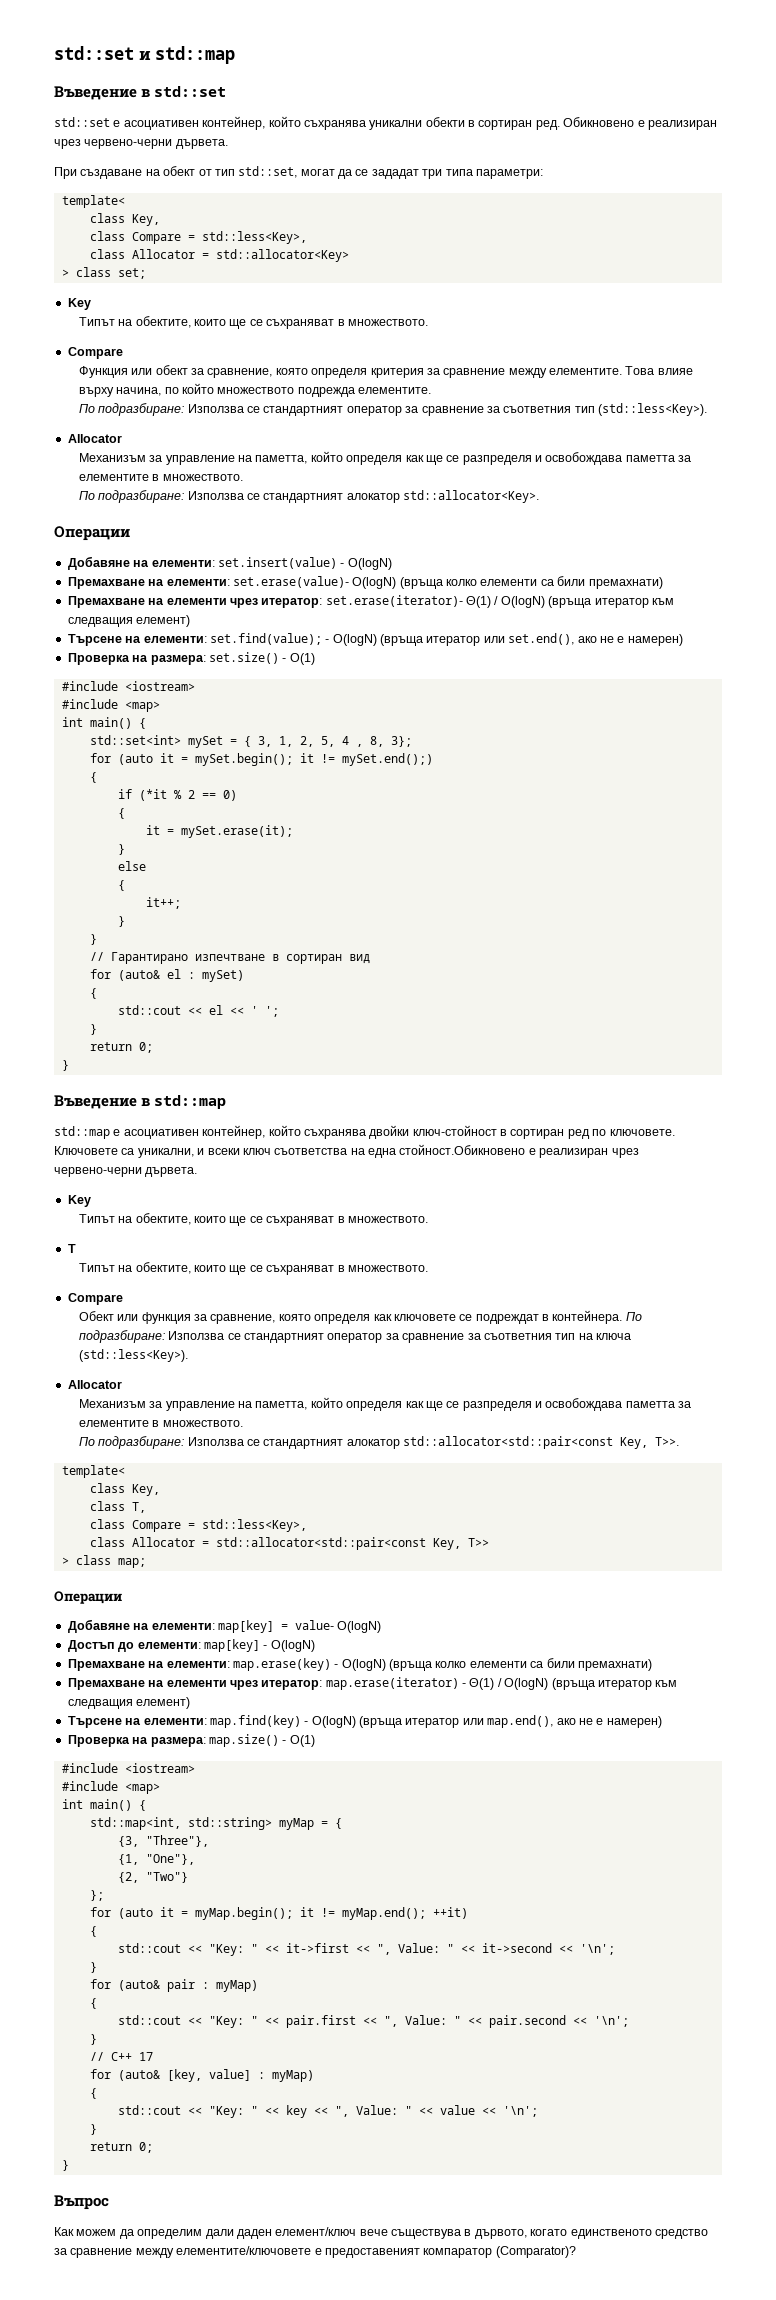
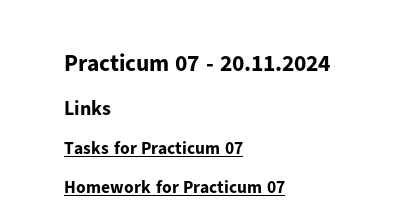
[54,46,236,64] [54,86,227,100] [54,116,717,130] [54,139,228,149] [54,166,543,179] [61,195,125,208] [89,213,160,226] [89,231,307,244] [89,249,349,262] [61,267,146,279] [67,298,91,310] [78,316,428,329] [67,347,123,359] [78,365,693,378] [78,383,432,397] [78,403,708,416] [67,434,122,443] [78,451,692,465] [78,474,243,481] [78,490,540,503] [54,526,130,541] [67,556,392,570] [67,576,663,589] [67,595,674,608] [67,615,191,627] [67,633,683,646] [67,652,315,665] [61,681,195,691] [61,699,160,712] [61,717,146,729] [89,735,412,748] [89,753,433,766] [89,772,97,783] [117,789,237,801] [117,808,125,819] [145,825,293,838] [117,844,125,855] [117,861,146,871] [117,880,125,891] [145,897,181,909] [117,916,125,927] [89,934,97,945] [89,952,370,964] [89,969,244,982] [89,988,97,999] [117,1005,279,1017] [89,1024,97,1035] [89,1042,153,1053] [61,1060,69,1071] [54,1095,227,1109] [54,1125,675,1139] [54,1144,639,1158] [54,1167,198,1177] [67,1195,91,1207] [78,1213,428,1226] [67,1244,76,1253] [78,1262,428,1275] [67,1293,123,1305] [78,1310,642,1324] [78,1330,632,1343] [78,1349,188,1362] [67,1380,122,1389] [78,1397,692,1411] [78,1420,243,1427] [78,1436,680,1449] [61,1465,125,1478] [89,1483,160,1496] [89,1501,146,1513] [89,1519,307,1532] [89,1537,489,1550] [61,1555,146,1568] [54,1591,122,1604] [67,1619,382,1633] [67,1639,315,1652] [67,1658,652,1671] [67,1677,678,1690] [67,1697,191,1709] [67,1715,662,1728] [67,1734,315,1747] [61,1763,195,1773] [61,1781,160,1794] [61,1799,146,1811] [89,1817,342,1830] [117,1835,209,1847] [117,1854,195,1865] [117,1872,188,1883] [89,1890,104,1901] [89,1907,468,1920] [89,1926,97,1937] [117,1943,615,1956] [89,1962,97,1973] [89,1979,258,1992] [89,1998,97,2009] [117,2015,629,2028] [89,2034,97,2045] [89,2052,153,2061] [89,2069,314,2082] [89,2088,97,2099] [117,2105,538,2118] [89,2124,97,2135] [89,2142,153,2153] [61,2160,69,2171] [54,2195,109,2210] [54,2227,708,2239] [54,2246,576,2258] std::set и std::map // Въведение в std::set // std::set е асоциативен контейнер, който съхранява уникални обекти в сортиран ред. Обикновено е реализиран чрез червено-черни дървета. // При създаване на обект от тип std::set, могат да се зададат три типа параметри: // template< // class Key, // class Compare = std::less<Key>, // class Allocator = std::allocator<Key> // > class set; // Key // Типът на обектите, които ще се съхраняват в множеството. // Compare // Функция или обект за сравнение, която определя критерия за сравнение между елементите. Това влияе върху начина, по който множеството подрежда елементите. // По подразбиране: Използва се стандартният оператор за сравнение за съответния тип (std::less<Key>). // Allocator // Механизъм за управление на паметта, който определя как ще се разпределя и освобождава паметта за елементите в множеството. // По подразбиране: Използва се стандартният алокатор std::allocator<Key>. // Операции // Добавяне на елементи: set.insert(value) - O(logN) // Премахване на елементи: set.erase(value)- O(logN) (връща колко елементи са били премахнати) // Премахване на елементи чрез итератор: set.erase(iterator)- Θ(1) / O(logN) (връща итератор към следващия елемент) // Търсене на елементи: set.find(value); - O(logN) (връща итератор или set.end(), ако не е намерен) // Проверка на размера: set.size() - O(1) // #include <iostream> // #include <map> // int main() { // std::set<int> mySet = { 3, 1, 2, 5, 4 , 8, 3}; // for (auto it = mySet.begin(); it != mySet.end();) // { // if (*it % 2 == 0) // { // it = mySet.erase(it); // } // else // { // it++; // } // } // // Гарантирано изпечтване в сортиран вид // for (auto& el : mySet) // { // std::cout << el << ' '; // } // return 0; // } // Въведение в std::map // std::map е асоциативен контейнер, който съхранява двойки ключ-стойност в сортиран ред по ключовете. Ключовете са уникални, и всеки ключ съответства на една стойност.Обикновено е реализиран чрез червено-черни дървета. // Key // Типът на обектите, които ще се съхраняват в множеството. // T // Типът на обектите, които ще се съхраняват в множеството. // Compare // Обект или функция за сравнение, която определя как ключовете се подреждат в контейнера. По подразбиране: Използва се стандартният оператор за сравнение за съответния тип на ключа (std::less<Key>). // Allocator // Механизъм за управление на паметта, който определя как ще се разпределя и освобождава паметта за елементите в множеството. // По подразбиране: Използва се стандартният алокатор std::allocator<std::pair<const Key, T>>. // template< // class Key, // class T, // class Compare = std::less<Key>, // class Allocator = std::allocator<std::pair<const Key, T>> // > class map; // Операции // Добавяне на елементи: map[key] = value- O(logN) // Достъп до елементи: map[key] - O(logN) // Премахване на елементи: map.erase(key) - O(logN) (връща колко елементи са били премахнати) // Премахване на елементи чрез итератор: map.erase(iterator) - Θ(1) / O(logN) (връща итератор към следващия елемент) // Търсене на елементи: map.find(key) - O(logN) (връща итератор или map.end(), ако не е намерен) // Проверка на размера: map.size() - O(1) // #include <iostream> // #include <map> // int main() { // std::map<int, std::string> myMap = { // {3, "Three"}, // {1, "One"}, // {2, "Two"} // }; // for (auto it = myMap.begin(); it != myMap.end(); ++it) // { // std::cout << "Key: " << it->first << ", Value: " << it->second << '\n'; // } // for (auto& pair : myMap) // { // std::cout << "Key: " << pair.first << ", Value: " << pair.second << '\n'; // } // // C++ 17 // for (auto& [key, value] : myMap) // { // std::cout << "Key: " << key << ", Value: " << value << '\n'; // } // return 0; // } // Въпрос // Как можем да определим дали даден елемент/ключ вече съществува в дървото, когато единственото средство за сравнение между елементите/ключовете е предоставеният компаратор (Comparator)? -> [64,53,331,72] [64,100,111,115] [64,141,244,155] [64,180,286,194] Practicum 07 - 20.11.2024 // Links // Tasks for Practicum 07 // Homework for Practicum 07

